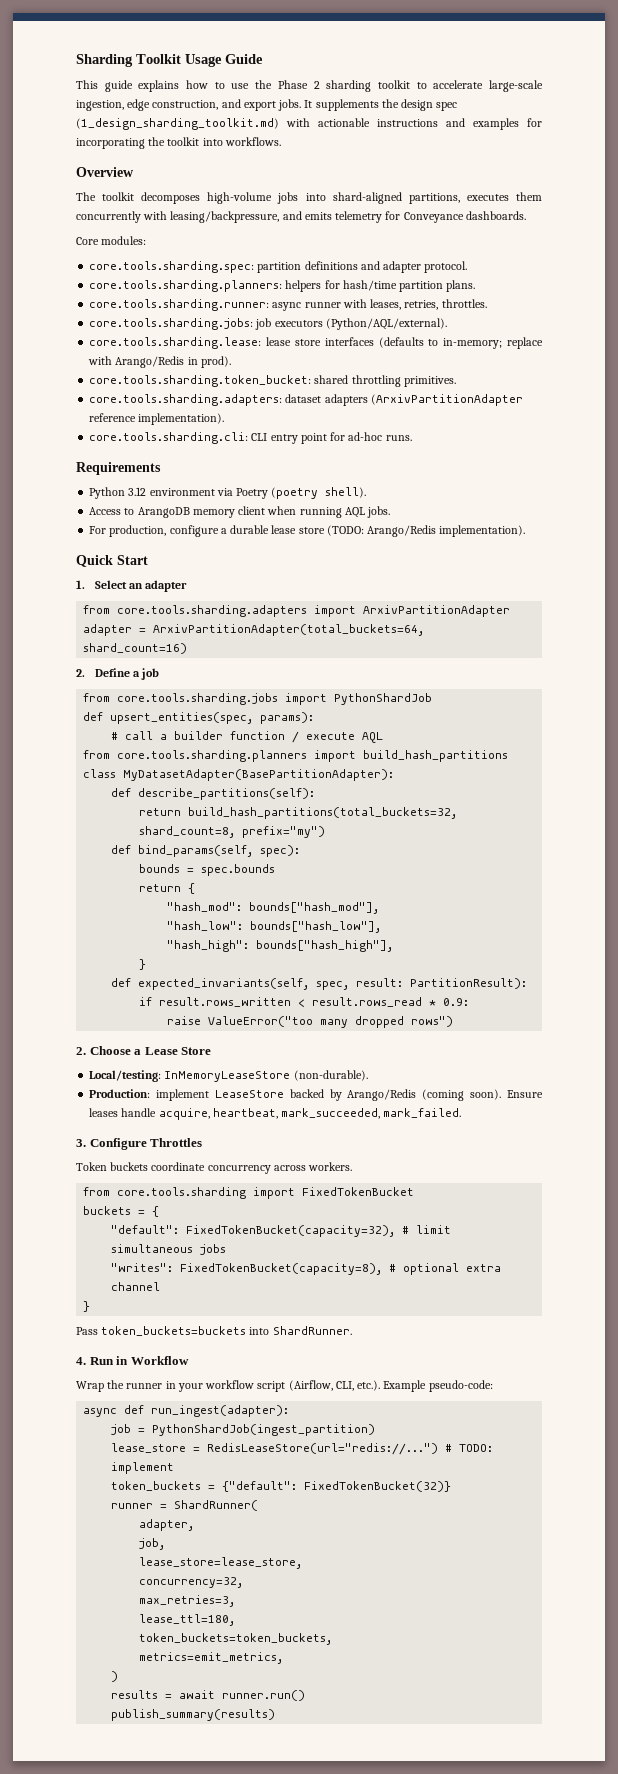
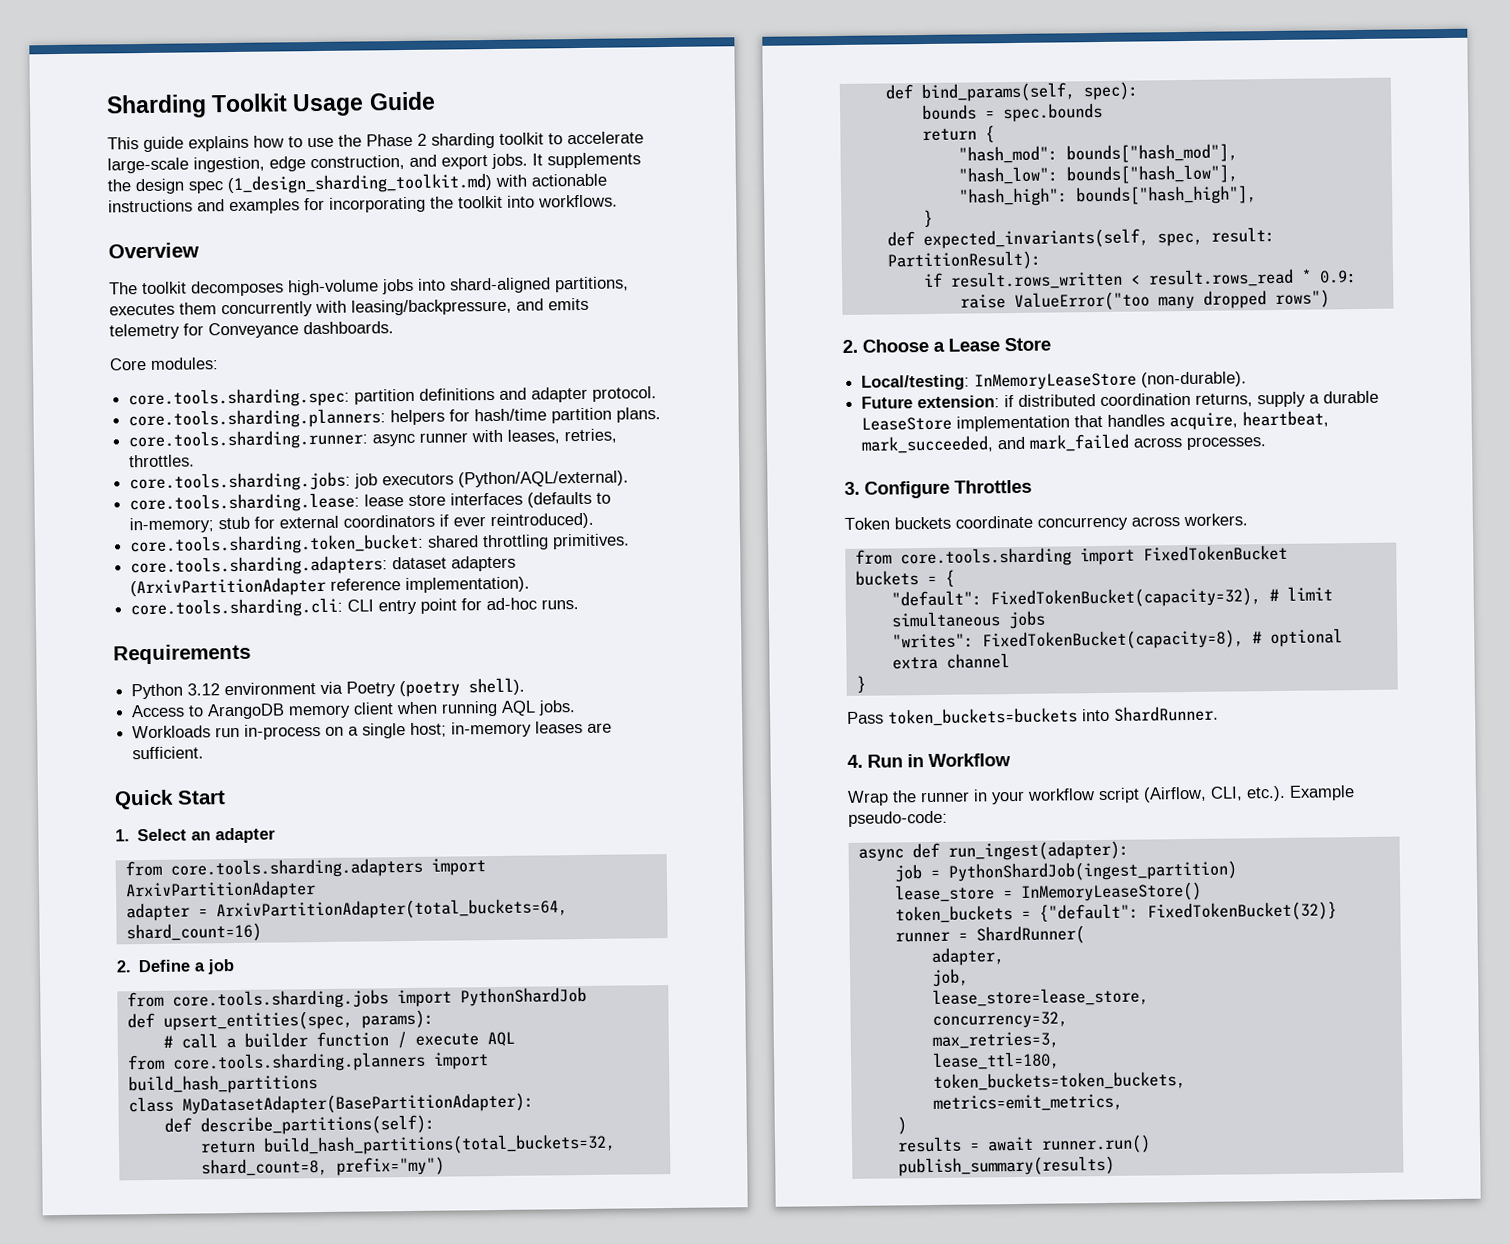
[506,337,543,349] [88,356,231,368] replace with Arango/Redis in prod). -> [218,512,595,530] stub for external coordinators if ever reintroduced).
[89,525,526,537] For production, configure a durable lease store (TODO: Arango/Redis implementation). -> [132,720,613,740] [132,746,205,760] Workloads run in-process on a single host; in-memory leases are sufficient.
[89,1089,544,1101] [89,1108,462,1120] Production: implement LeaseStore backed by Arango/Redis (coming soon). Ensure leases handle acquire, heartbeat, mark_succeeded, mark_failed. -> [861,390,1380,409] [861,410,1330,432] [861,433,1268,454] Future extension: if distributed coordination returns, supply a durable LeaseStore implementation that handles acquire, heartbeat, mark_succeeded, and mark_failed across processes.
[207,1443,494,1455] [111,1462,175,1474] RedisLeaseStore(url="redis://...") # TODO: implement -> [1020,881,1202,902] InMemoryLeaseStore()

